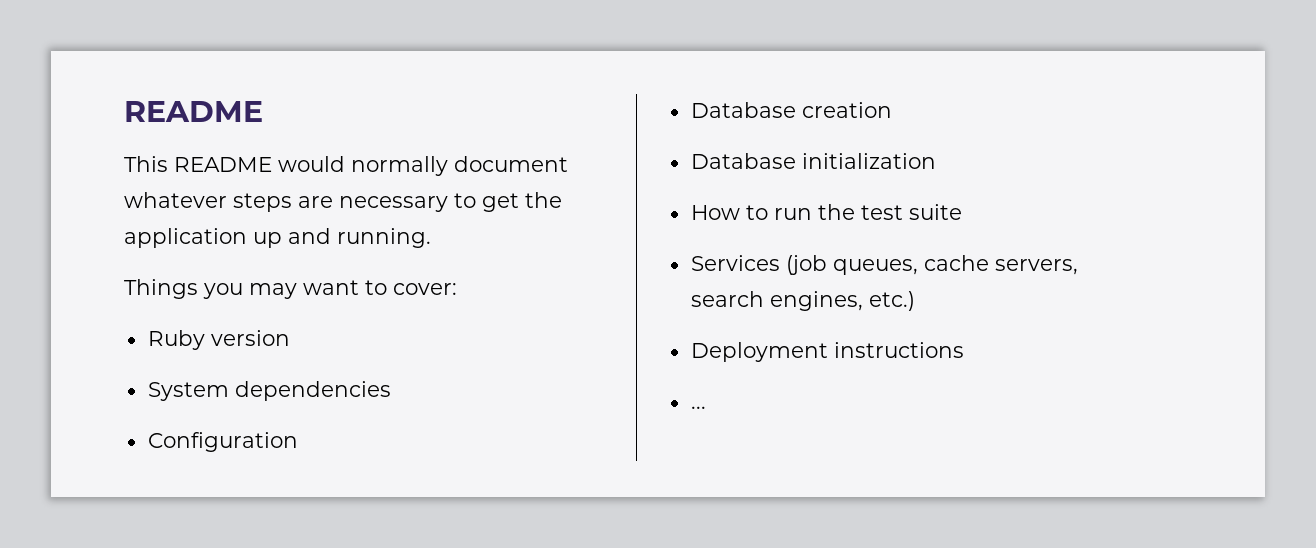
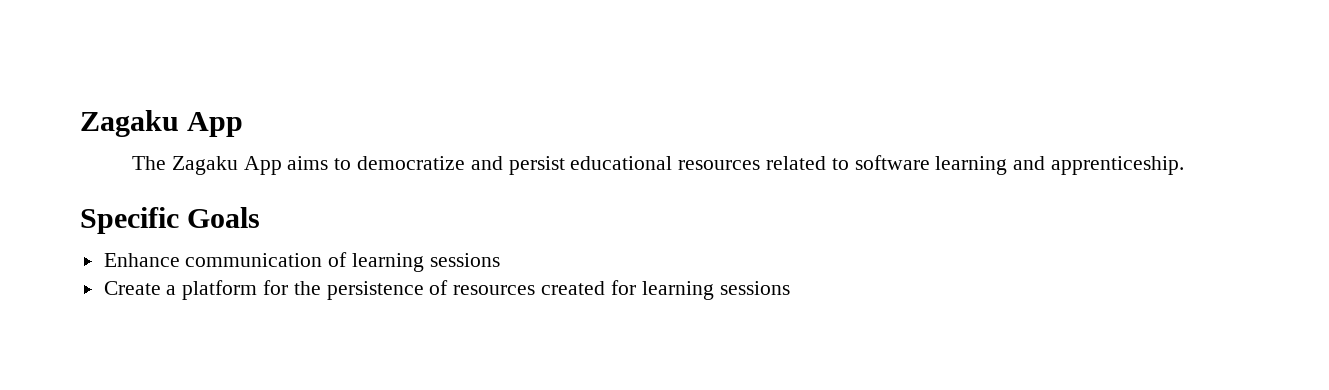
[124,101,263,122] [124,156,568,176] [124,192,562,212] [124,228,431,248] [124,279,457,299] [147,330,290,350] [147,381,391,401] [147,432,298,452] [690,102,892,118] [690,153,936,169] [690,204,962,220] [690,255,1078,275] [690,291,915,311] [690,342,964,362] [690,406,706,409] README // This README would normally document whatever steps are necessary to get the application up and running. // Things you may want to cover: // Ruby version // System dependencies // Configuration // Database creation // Database initialization // How to run the test suite // Services (job queues, cache servers, search engines, etc.) // Deployment instructions // ... -> [80,110,244,137] [131,155,1184,175] [80,207,261,234] [103,252,500,272] [103,280,790,300] Zagaku App // The Zagaku App aims to democratize and persist educational resources related to software learning and apprenticeship. // Specific Goals // Enhance communication of learning sessions // Create a platform for the persistence of resources created for learning sessions

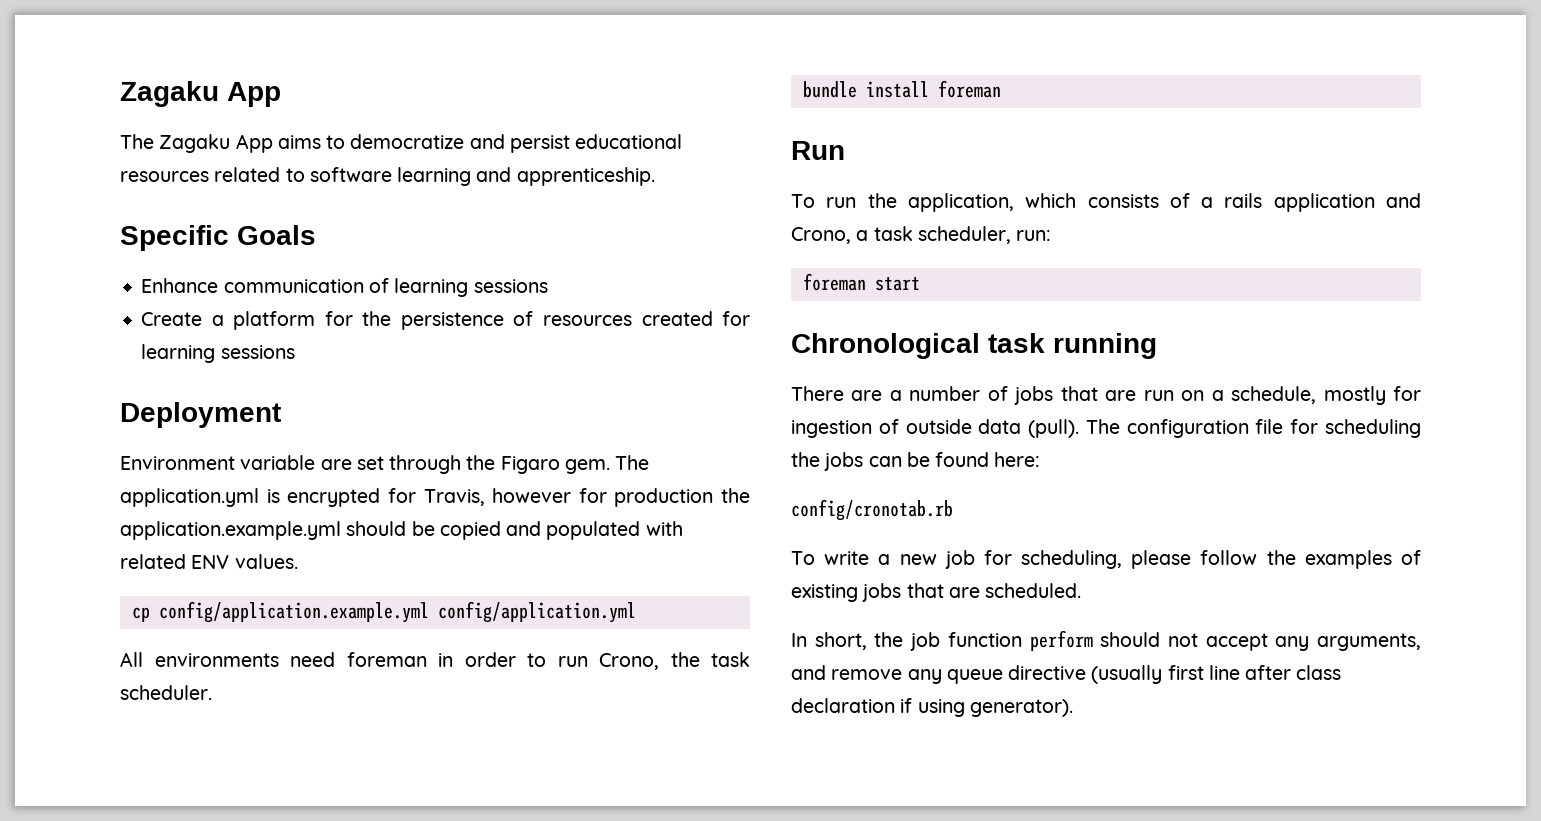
(790, 288) none -> [120,402,281,428] [120,455,650,474] [120,488,750,507] [120,521,683,540] [120,554,298,569] [131,601,636,623] [120,652,750,670] [120,685,212,700] [802,80,1001,98] [791,141,845,160] [791,193,1421,212] [791,226,1052,244] [802,273,920,291] [791,333,1157,359] [791,386,1421,405] [791,419,1421,438] [791,452,1041,471] [791,499,953,521] [791,550,1421,569] [791,583,1082,602] [791,630,1421,651] [791,665,1342,684] [791,698,1073,717] // Deployment // Environment variable are set through the Figaro gem. The application.yml is encrypted for Travis, however for production the application.example.yml should be copied and populated with related ENV values. // cp config/application.example.yml config/application.yml // All environments need foreman in order to run Crono, the task scheduler. // bundle install foreman // Run // To run the application, which consists of a rails application and Crono, a task scheduler, run: // foreman start // Chronological task running // There are a number of jobs that are run on a schedule, mostly for ingestion of outside data (pull). The configuration file for scheduling the jobs can be found here: // config/cronotab.rb // To write a new job for scheduling, please follow the examples of existing jobs that are scheduled. // In short, the job function perform should not accept any arguments, and remove any queue directive (usually first line after class declaration if using generator).

